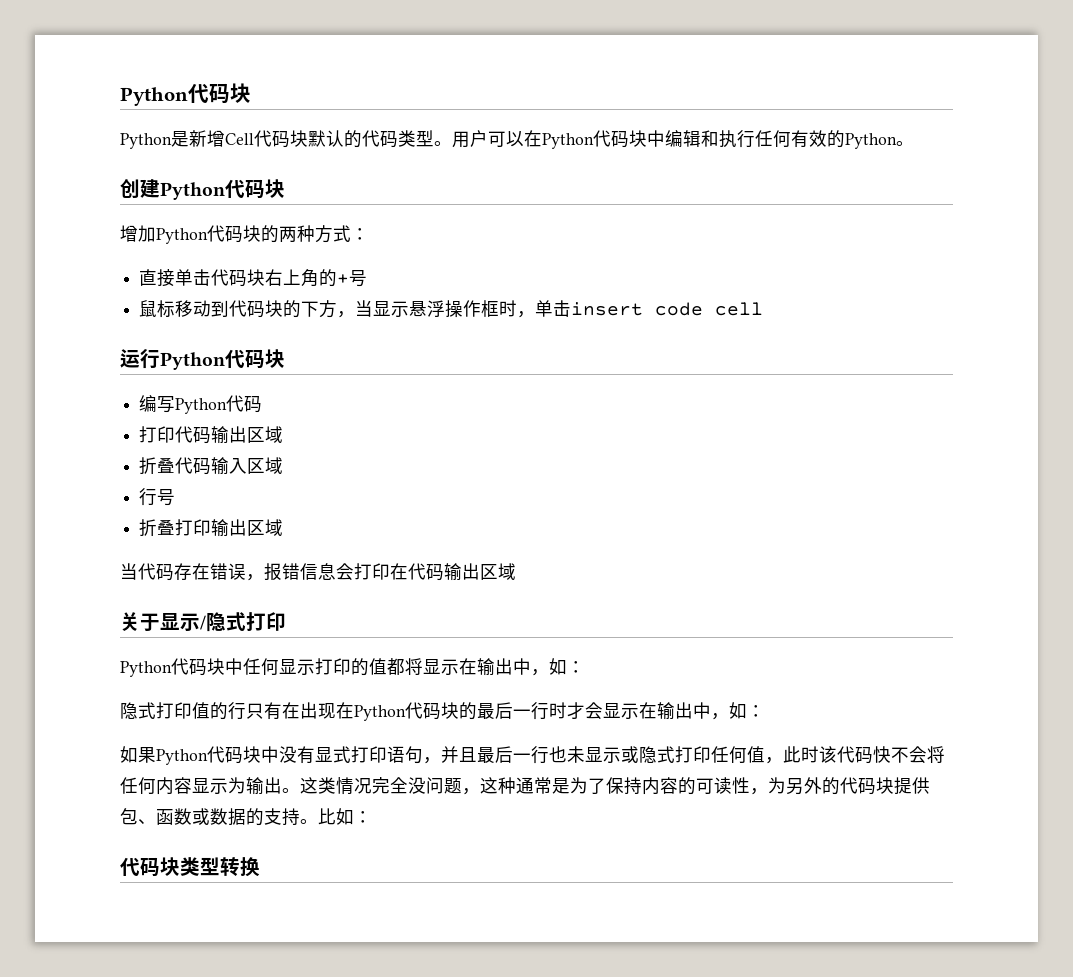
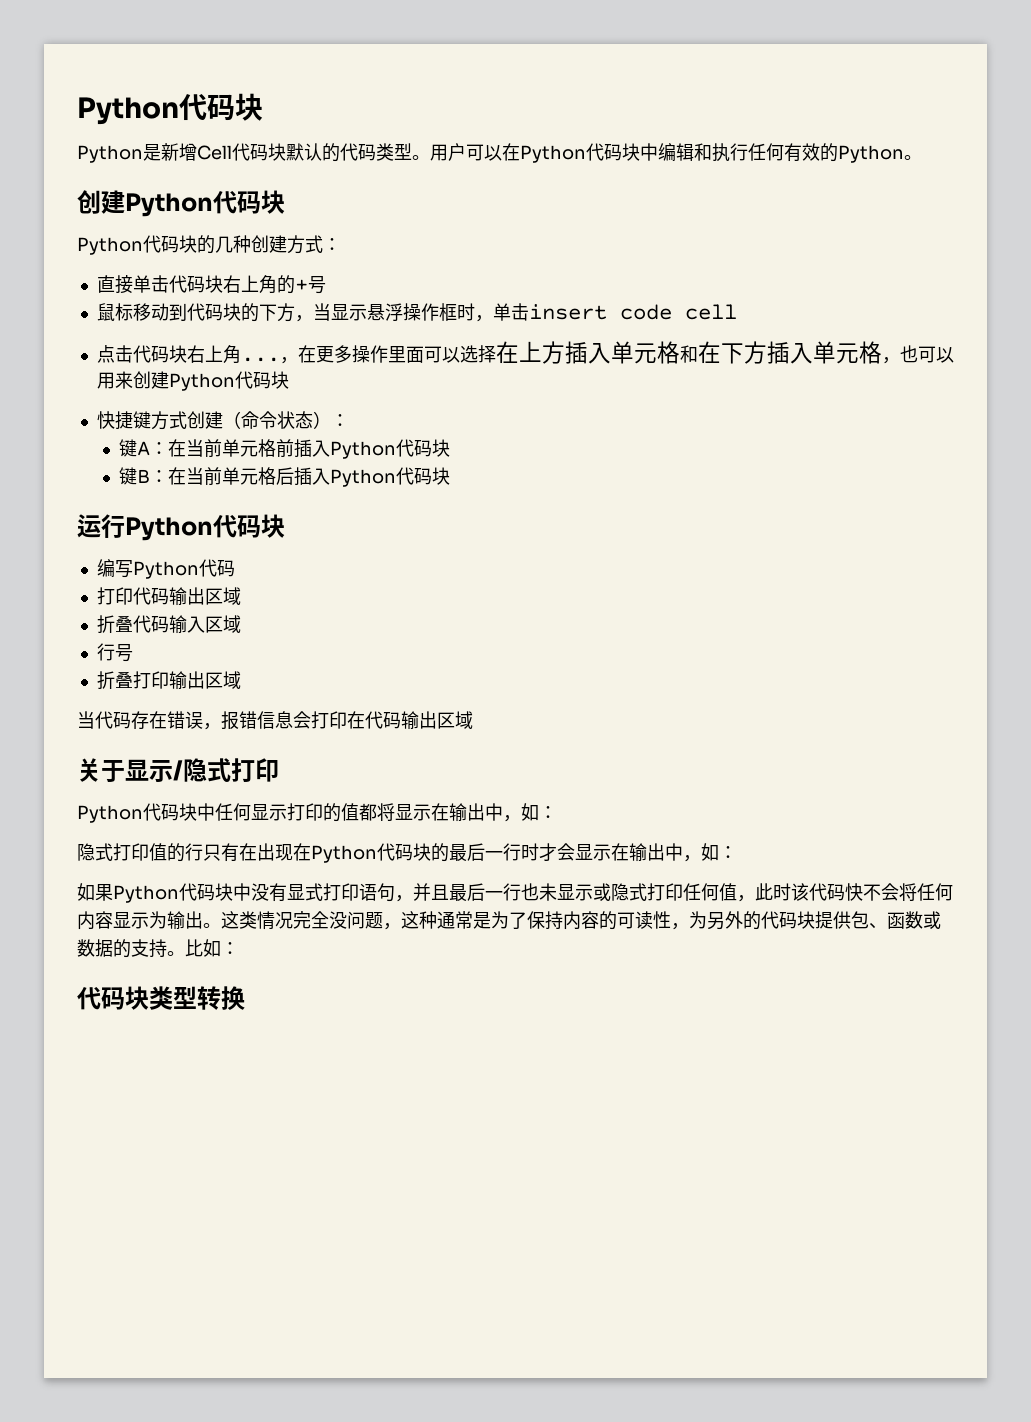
[120,225,315,244] 增加Python代码块的两种 -> [77,235,287,255] Python代码块的几种创建
(764, 309) none -> [96,341,954,364] [96,371,289,391] [96,411,349,430] [118,439,450,459] [118,467,450,487] // 点击代码块右上角...，在更多操作里面可以选择在上方插入单元格和在下方插入单元格，也可以用来创建Python代码块 // 快捷键方式创建（命令状态）： // 键A：在当前单元格前插入Python代码块 // 键B：在当前单元格后插入Python代码块

